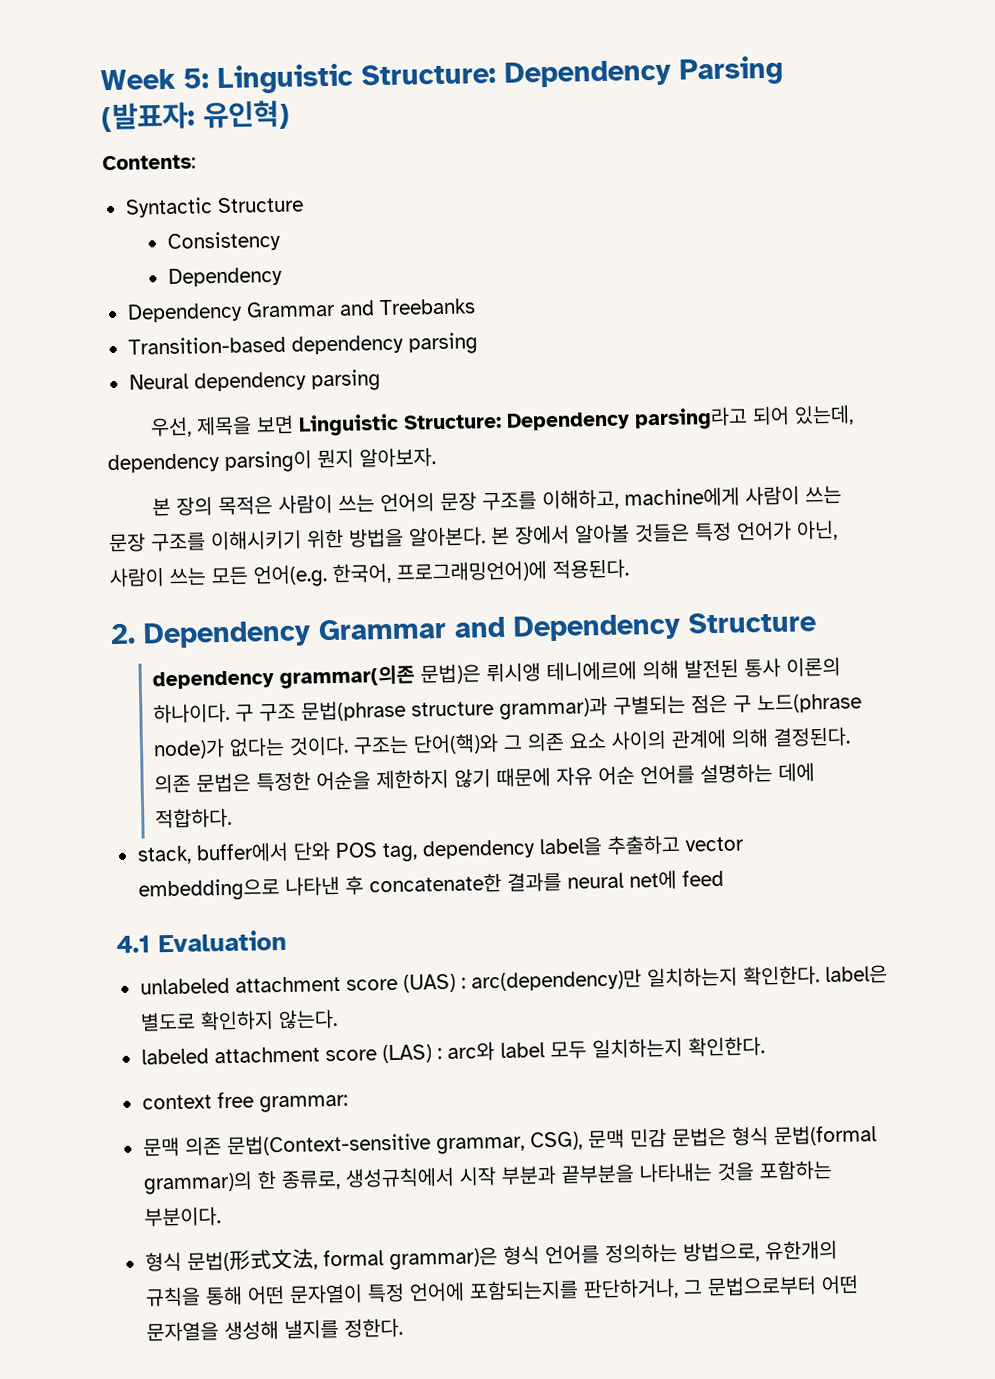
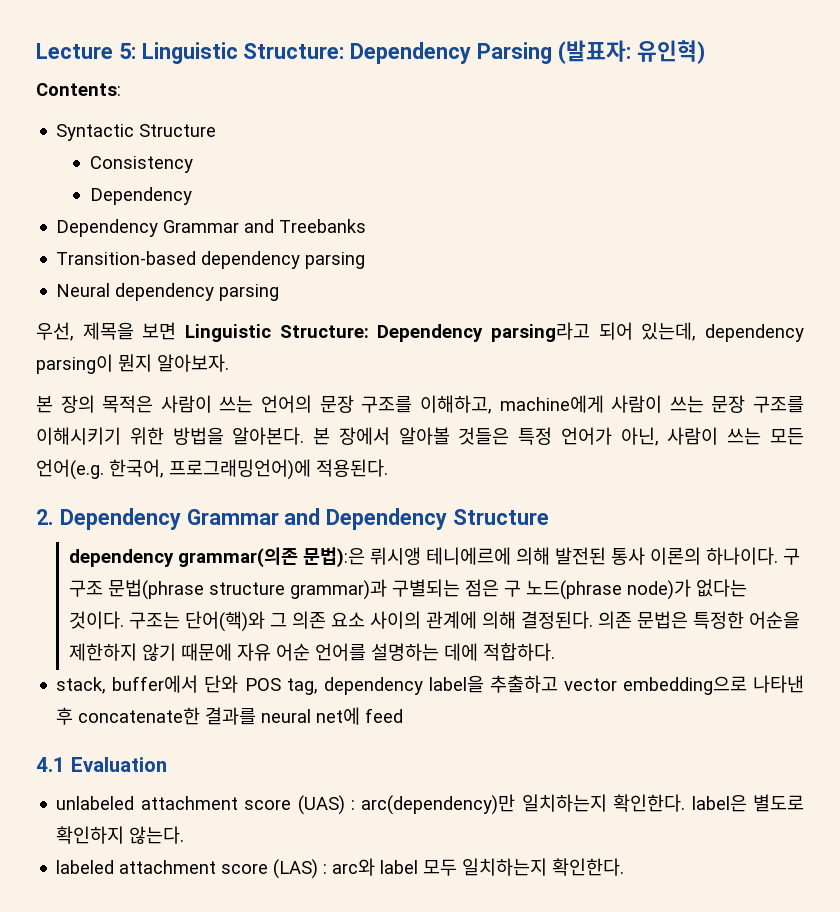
[100,68,176,91] Week -> [36,43,113,59] Lecture
[419,663,481,685] 문법)은 -> [303,547,366,568] 문법):은
[141,1091,348,1113] [142,1124,877,1157] [142,1159,833,1195] [143,1206,221,1227] [144,1239,838,1272] [144,1274,859,1307] [145,1317,403,1342] // context free grammar: // 문맥 의존 문법(Context-sensitive grammar, CSG), 문맥 민감 문법은 형식 문법(formal grammar)의 한 종류로, 생성규칙에서 시작 부분과 끝부분을 나타내는 것을 포함하는 부분이다. // 형식 문법(形式文法, formal grammar)은 형식 언어를 정의하는 방법으로, 유한개의 규칙을 통해 어떤 문자열이 특정 언어에 포함되는지를 판단하거나, 그 문법으로부터 어떤 문자열을 생성해 낼지를 정한다. -> (625, 867) none

